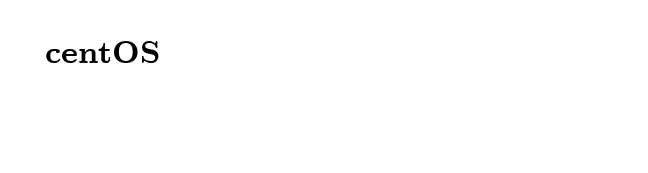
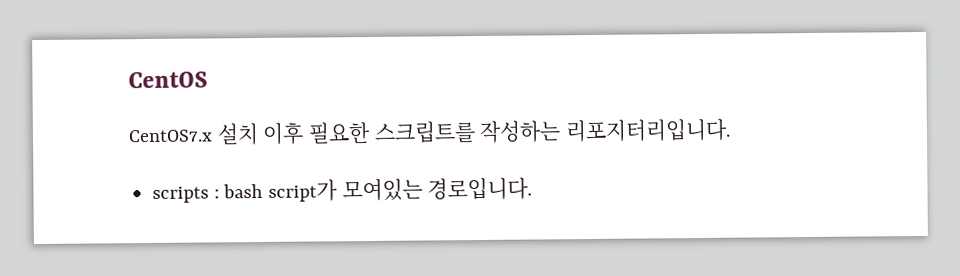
[45,41,160,63] centOS -> [128,71,208,89] [128,118,732,146] [152,177,533,203] CentOS // CentOS7.x 설치 이후 필요한 스크립트를 작성하는 리포지터리입니다. // scripts : bash script가 모여있는 경로입니다.

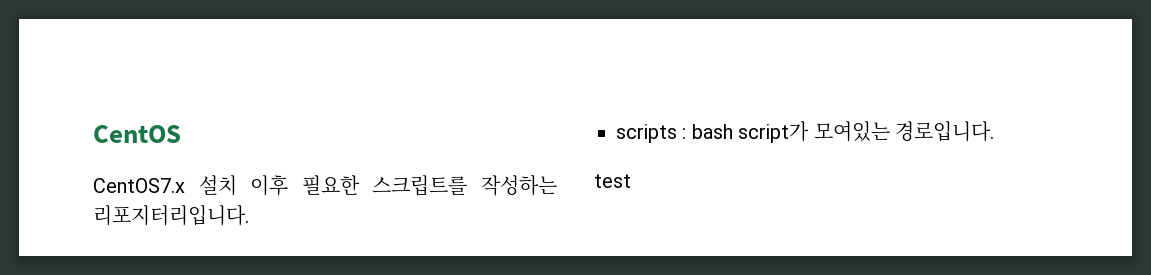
(533, 189) none -> [594,174,631,188] // test

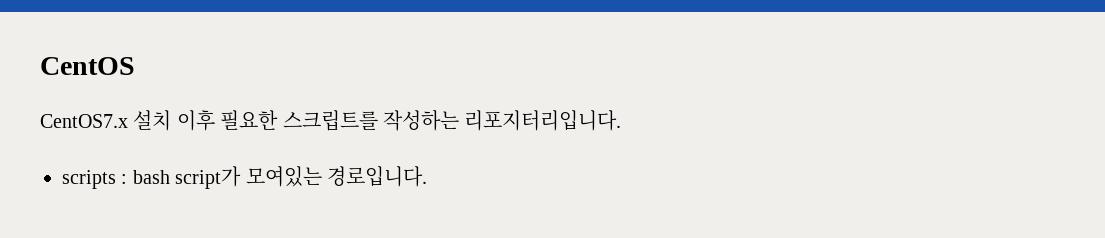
[594,174,631,188] // test -> (427, 176) none

